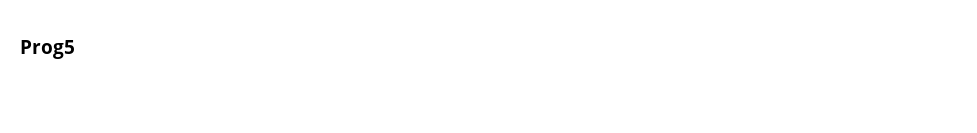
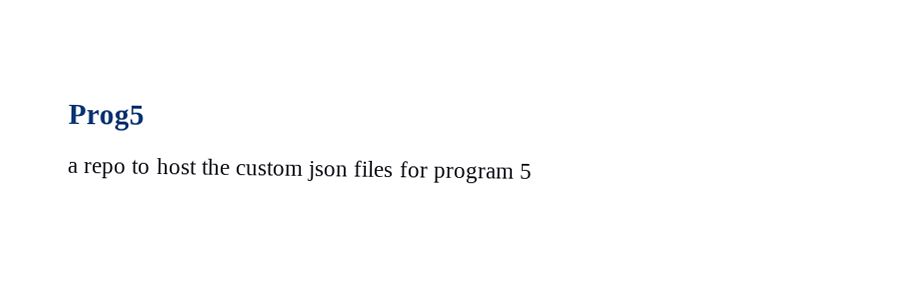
(75, 49) none -> [67,157,533,184] // a repo to host the custom json files for program 5

